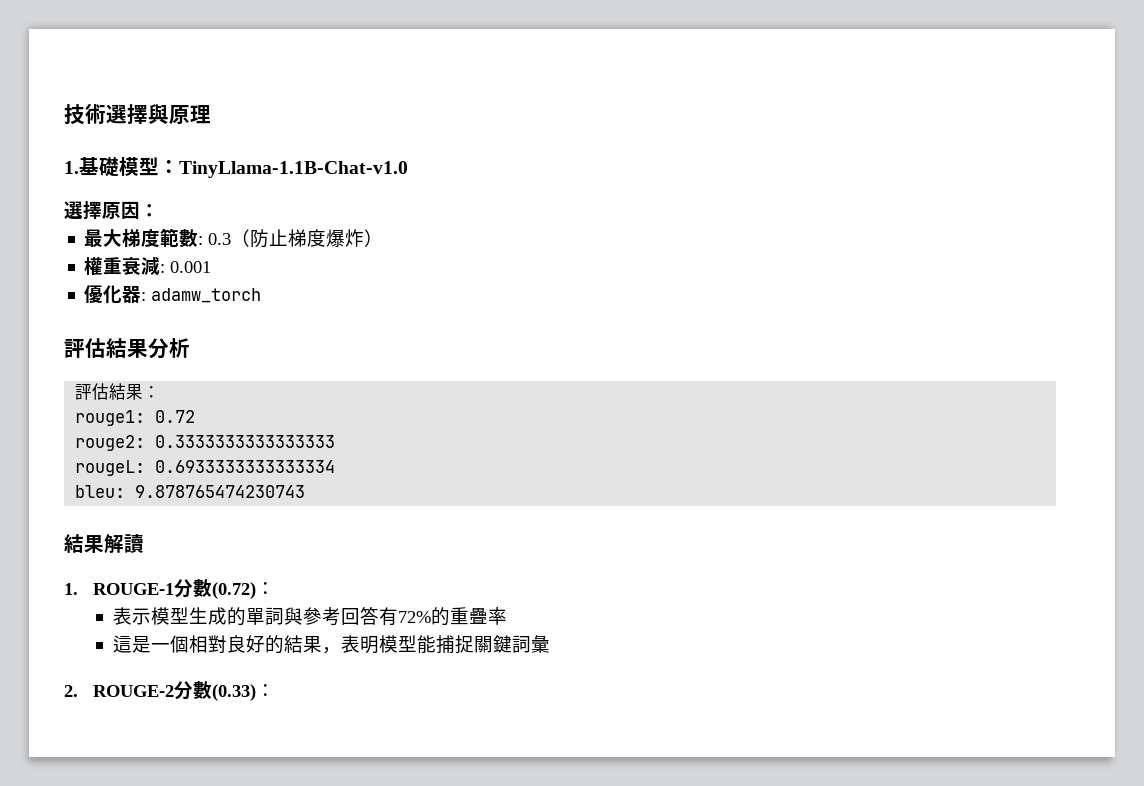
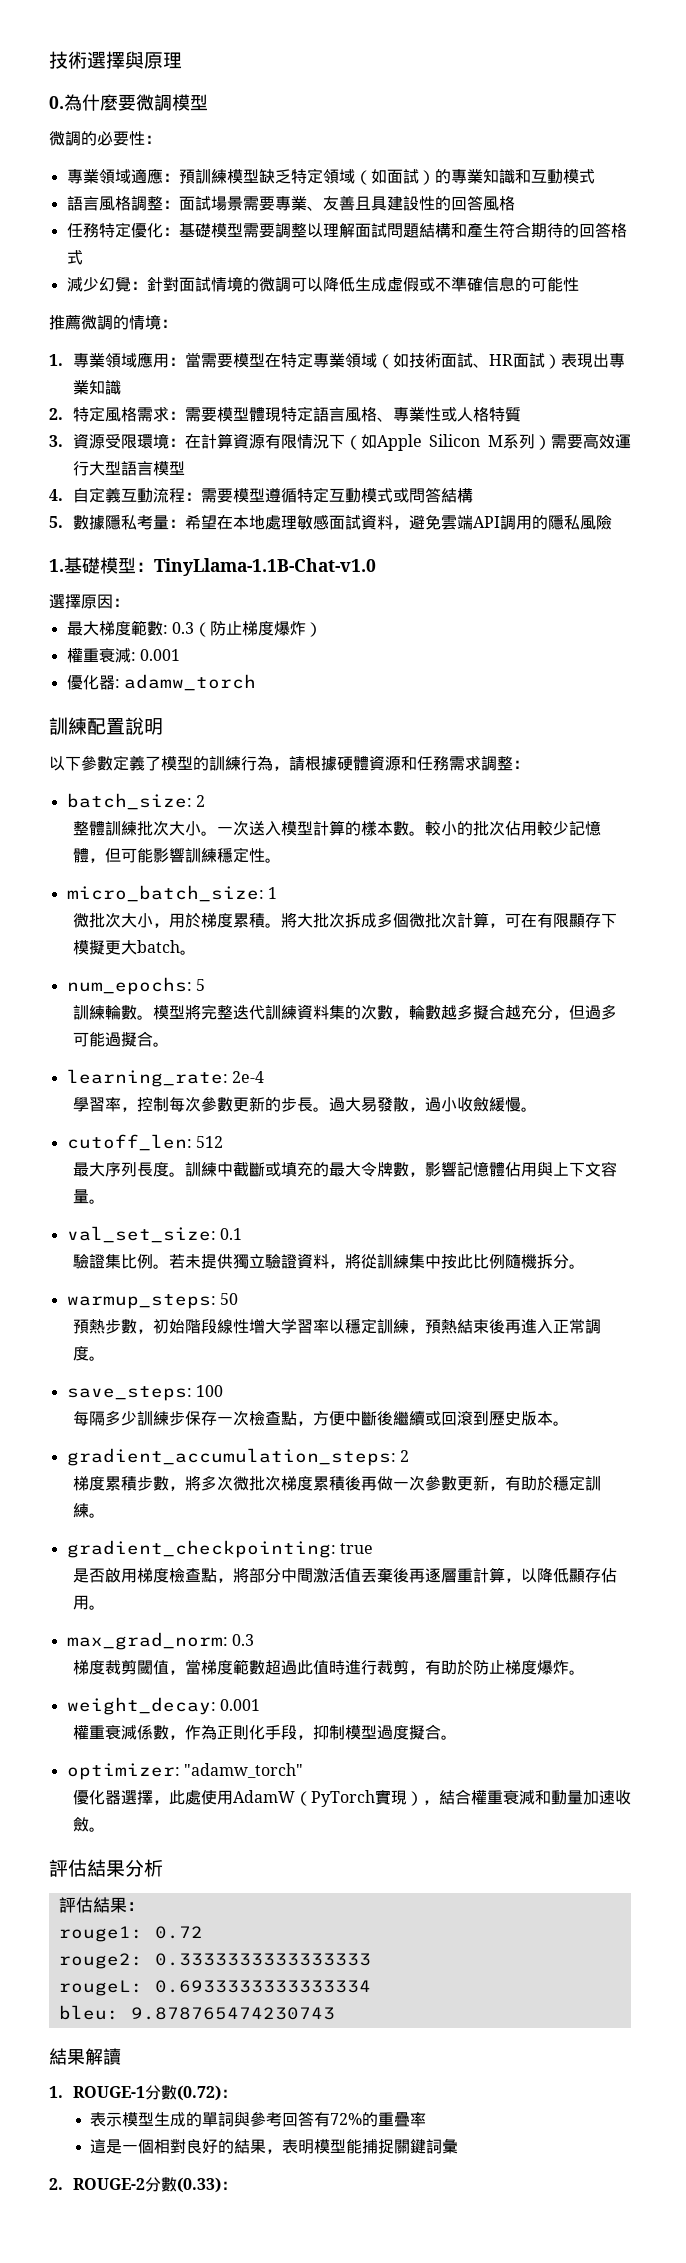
(211, 114) none -> [49,94,208,111] [49,131,161,146] [66,168,595,185] [66,195,515,211] [66,222,627,238] [66,250,83,265] [66,276,579,292] [49,314,177,330] [49,352,625,369] [72,380,121,395] [49,406,521,422] [49,433,631,451] [72,461,185,476] [49,487,473,503] [49,514,612,530] // 0.為什麼要微調模型 // 微調的必要性： // 專業領域適應：預訓練模型缺乏特定領域（如面試）的專業知識和互動模式 // 語言風格調整：面試場景需要專業、友善且具建設性的回答風格 // 任務特定優化：基礎模型需要調整以理解面試問題結構和產生符合期待的回答格式 // 減少幻覺：針對面試情境的微調可以降低生成虛假或不準確信息的可能性 // 推薦微調的情境： // 1.專業領域應用：當需要模型在特定專業領域（如技術面試、HR面試）表現出專業知識 // 2.特定風格需求：需要模型體現特定語言風格、專業性或人格特質 // 3.資源受限環境：在計算資源有限情況下（如Apple Silicon M系列）需要高效運行大型語言模型 // 4.自定義互動流程：需要模型遵循特定互動模式或問答結構 // 5.數據隱私考量：希望在本地處理敏感面試資料，避免雲端API調用的隱私風險
(262, 295) none -> [49,717,163,735] [49,755,529,771] [66,793,205,810] [72,820,601,836] [72,847,281,863] [66,885,277,902] [72,912,617,928] [72,940,196,955] [66,977,205,995] [72,1004,617,1020] [72,1031,169,1047] [66,1069,264,1087] [72,1096,537,1112] [66,1134,223,1151] [72,1161,617,1177] [72,1189,105,1204] [66,1226,242,1243] [72,1253,585,1269] [66,1293,238,1309] [72,1318,601,1334] [72,1346,105,1361] [66,1385,223,1401] [72,1410,569,1426] [66,1448,409,1466] [72,1475,601,1491] [72,1503,105,1518] [66,1540,373,1558] [72,1567,617,1583] [72,1595,105,1610] [66,1632,254,1650] [72,1659,585,1675] [66,1697,260,1715] [72,1724,457,1740] [66,1763,303,1780] [72,1789,631,1807] [72,1816,105,1832] // 訓練配置說明 // 以下參數定義了模型的訓練行為，請根據硬體資源和任務需求調整： // batch_size: 2 // 整體訓練批次大小。一次送入模型計算的樣本數。較小的批次佔用較少記憶體，但可能影響訓練穩定性。 // micro_batch_size: 1 // 微批次大小，用於梯度累積。將大批次拆成多個微批次計算，可在有限顯存下模擬更大batch。 // num_epochs: 5 // 訓練輪數。模型將完整迭代訓練資料集的次數，輪數越多擬合越充分，但過多可能過擬合。 // learning_rate: 2e-4 // 學習率，控制每次參數更新的步長。過大易發散，過小收斂緩慢。 // cutoff_len: 512 // 最大序列長度。訓練中截斷或填充的最大令牌數，影響記憶體佔用與上下文容量。 // val_set_size: 0.1 // 驗證集比例。若未提供獨立驗證資料，將從訓練集中按此比例隨機拆分。 // warmup_steps: 50 // 預熱步數，初始階段線性增大学習率以穩定訓練，預熱結束後再進入正常調度。 // save_steps: 100 // 每隔多少訓練步保存一次檢查點，方便中斷後繼續或回滾到歷史版本。 // gradient_accumulation_steps: 2 // 梯度累積步數，將多次微批次梯度累積後再做一次參數更新，有助於穩定訓練。 // gradient_checkpointing: true // 是否啟用梯度檢查點，將部分中間激活值丟棄後再逐層重計算，以降低顯存佔用。 // max_grad_norm: 0.3 // 梯度裁剪閾值，當梯度範數超過此值時進行裁剪，有助於防止梯度爆炸。 // weight_decay: 0.001 // 權重衰減係數，作為正則化手段，抑制模型過度擬合。 // optimizer: "adamw_torch" // 優化器選擇，此處使用AdamW（PyTorch實現），結合權重衰減和動量加速收斂。

